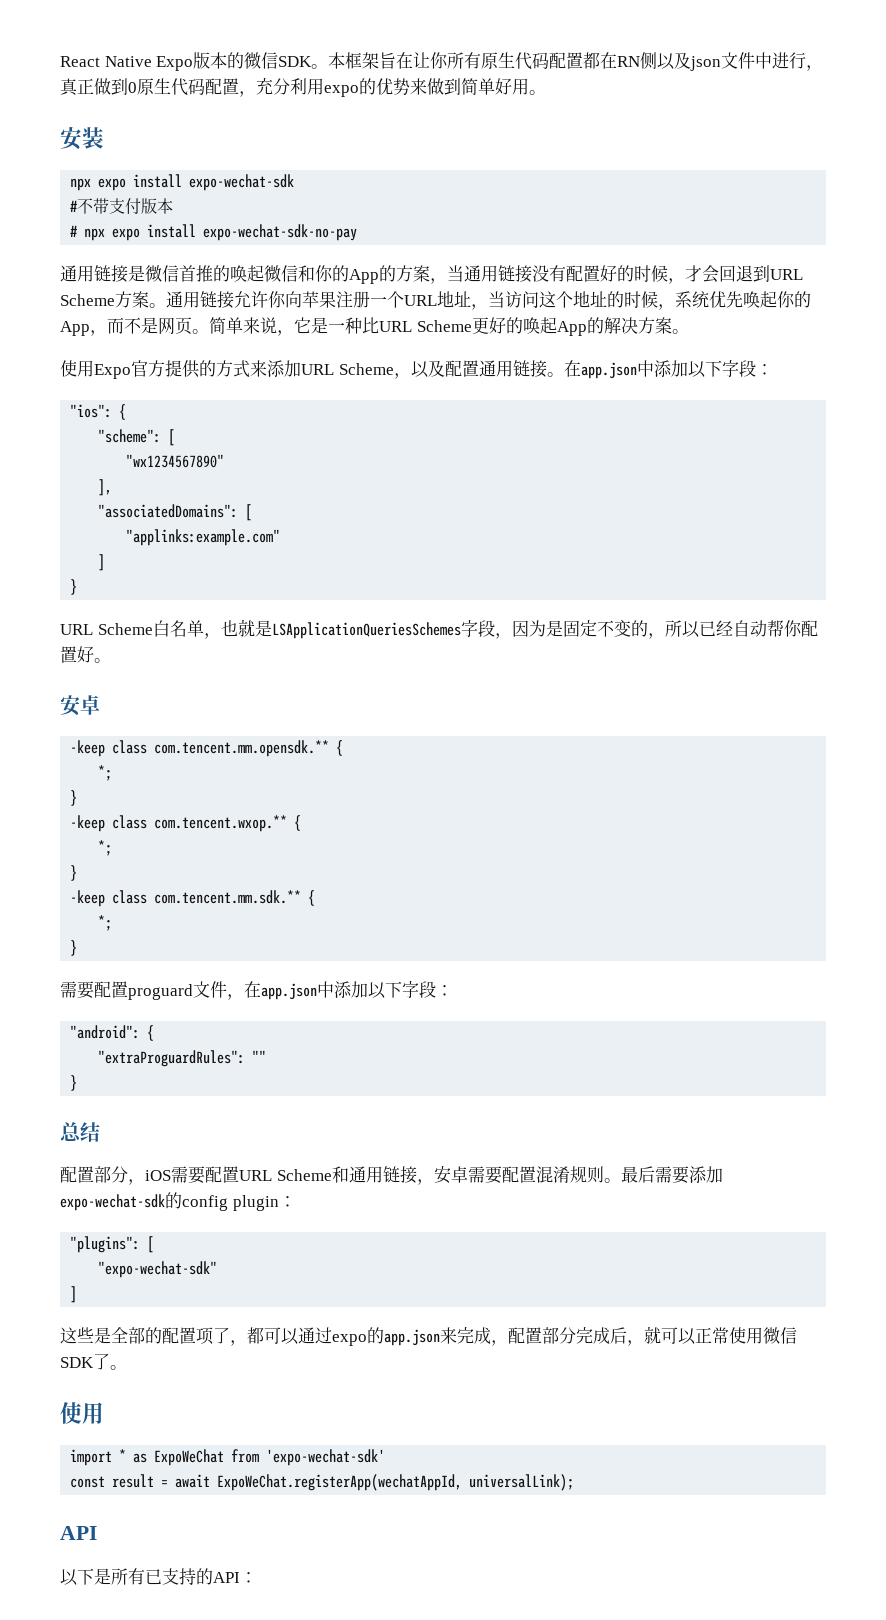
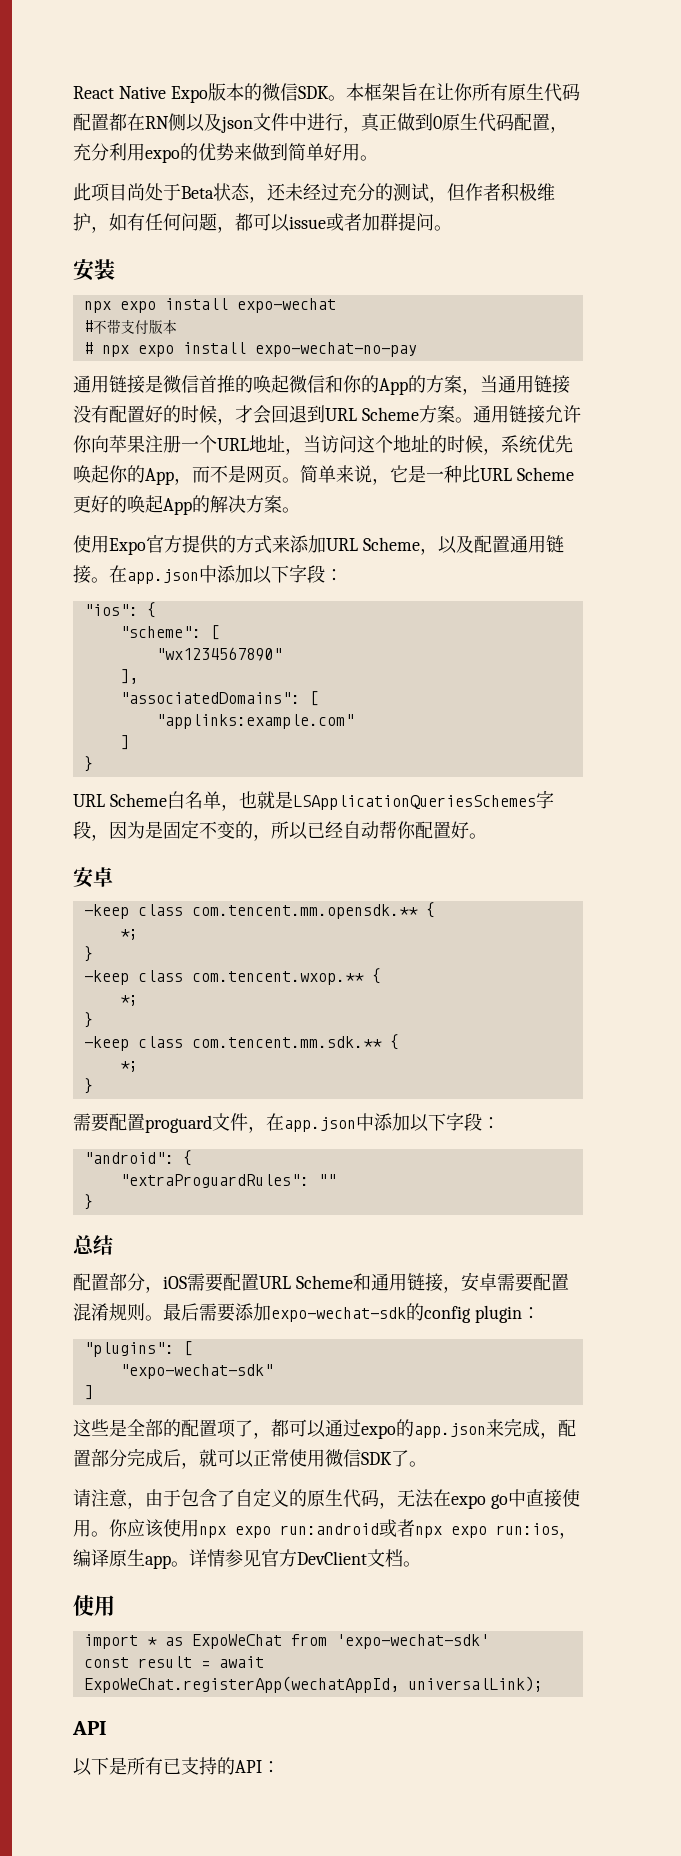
(546, 92) none -> [73,182,555,203] [73,213,452,233] // 此项目尚处于Beta状态，还未经过充分的测试，但作者积极维护，如有任何问题，都可以issue或者加群提问。
[189,174,295,191] expo-wechat-sdk -> [236,298,336,313] expo-wechat
[203,224,358,241] expo-wechat-sdk-no-pay -> [254,342,417,357] expo-wechat-no-pay
(127, 1367) none -> [73,1488,580,1509] [73,1519,577,1539] [73,1549,421,1569] // 请注意，由于包含了自定义的原生代码，无法在expo go中直接使用。你应该使用npx expo run:android或者npx expo run:ios，编译原生app。详情参见官方DevClient文档。

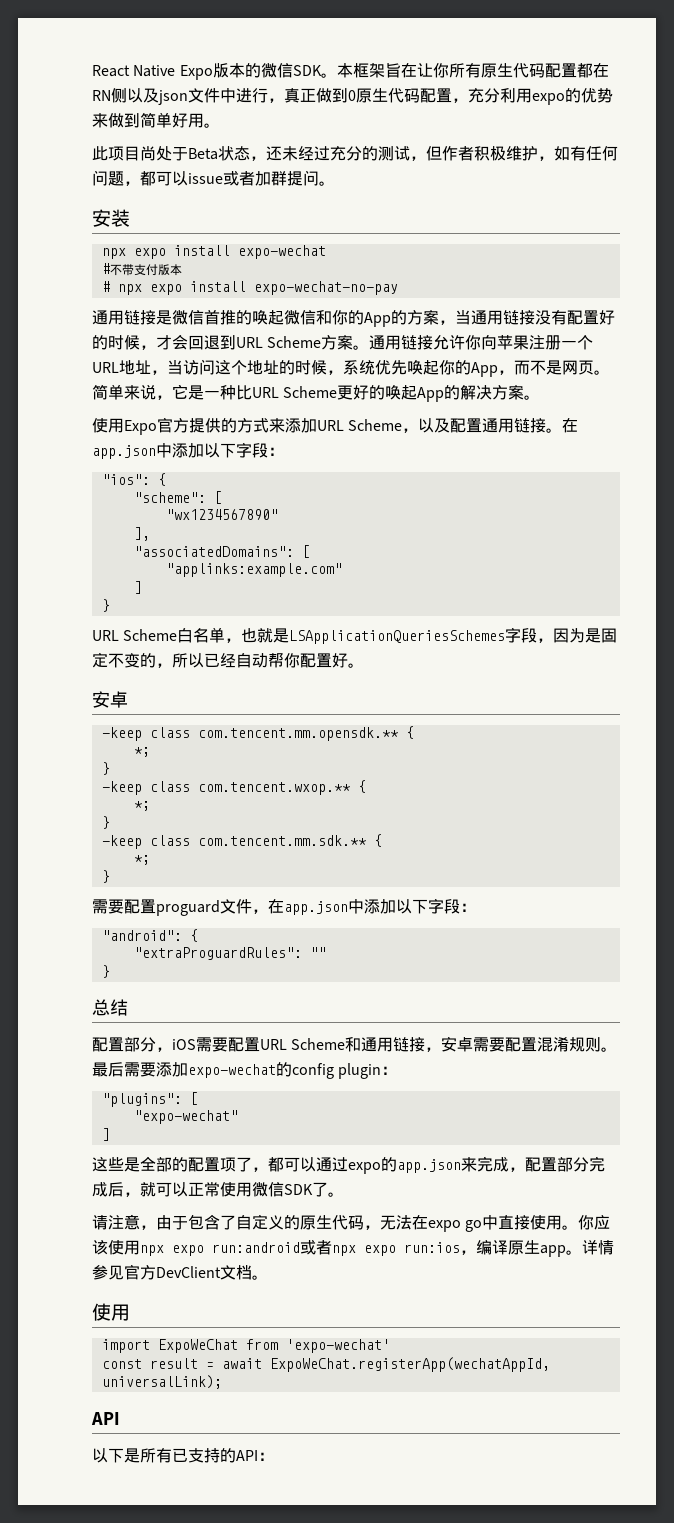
[271,1307,406,1322] expo-wechat-sdk -> [188,1064,276,1078] expo-wechat
[119,1364,273,1379] "expo-wechat-sdk" -> [133,1110,238,1124] "expo-wechat"
[146,1637,183,1646] * as -> (150, 1346) none
[335,1634,489,1649] 'expo-wechat-sdk' -> [285,1339,390,1353] 'expo-wechat'

